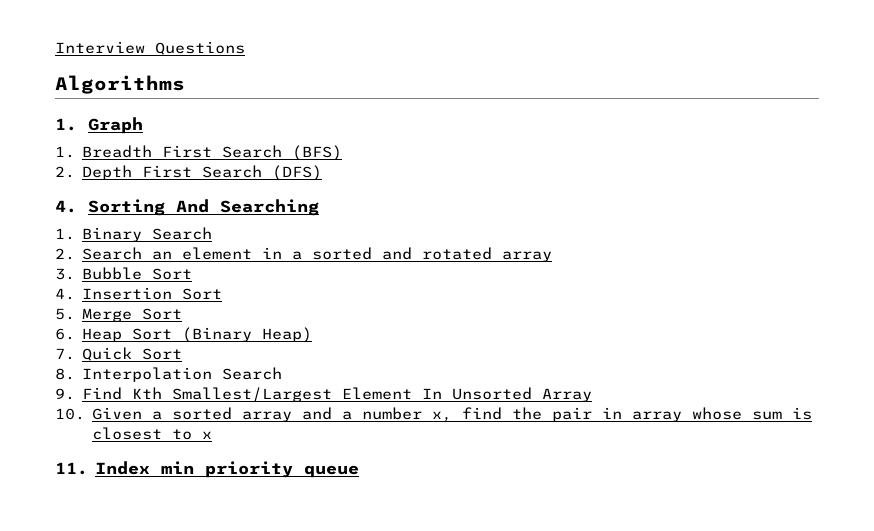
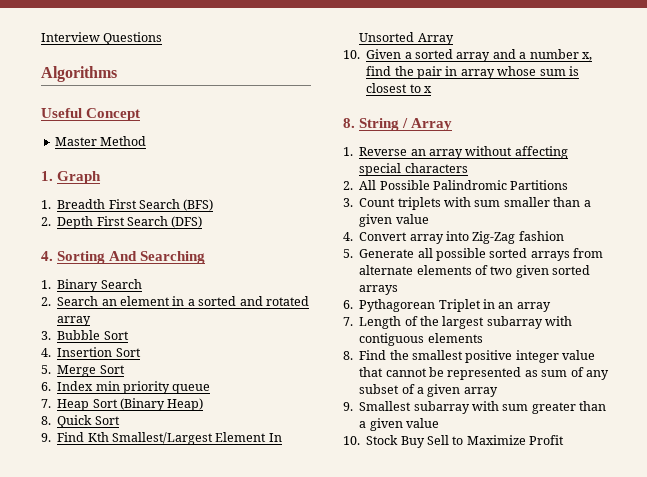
(185, 84) none -> [41,108,141,121] [54,136,147,146] // Useful Concept // Master Method
(75, 334) none -> [57,381,211,394] [41,399,51,408] Index min priority queue // 7.
[55,348,75,360] 7. -> [41,416,51,425] 8.
[55,367,283,382] // 8. Interpolation Search -> (120, 420) none
[55,461,360,478] 11. Index min priority queue -> [343,118,453,131] [343,146,568,159] [359,163,468,176] [343,180,569,190] [343,197,591,210] [359,214,429,227] [343,231,564,244] [343,248,604,261] [359,265,591,278] [359,285,399,295] [343,299,551,312] [343,316,573,329] [359,333,483,346] [343,350,596,363] [359,367,609,380] [359,384,498,397] [343,401,607,414] [359,418,439,431] [343,435,565,448] 8. String / Array // 1. Reverse an array without affecting special characters // 2. All Possible Palindromic Partitions // 3. Count triplets with sum smaller than a given value // 4. Convert array into Zig-Zag fashion // 5. Generate all possible sorted arrays from alternate elements of two given sorted arrays // 6. Pythagorean Triplet in an array // 7. Length of the largest subarray with contiguous elements // 8. Find the smallest positive integer value that cannot be represented as sum of any subset of a given array // 9. Smallest subarray with sum greater than a given value // 10. Stock Buy Sell to Maximize Profit

